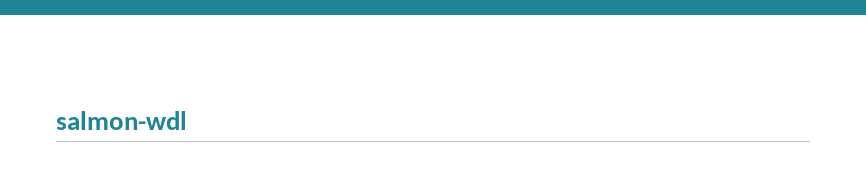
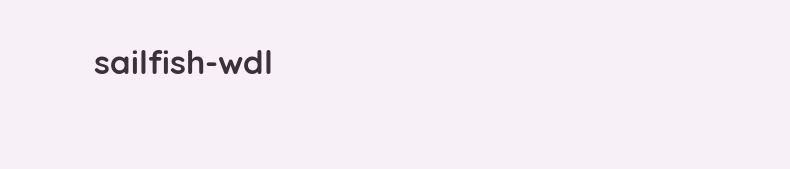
[56,111,187,130] salmon-wdl -> [94,50,273,74] sailfish-wdl

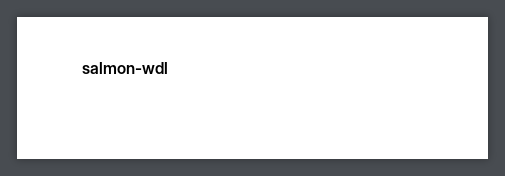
[94,50,273,74] sailfish-wdl -> [82,62,168,74] salmon-wdl

